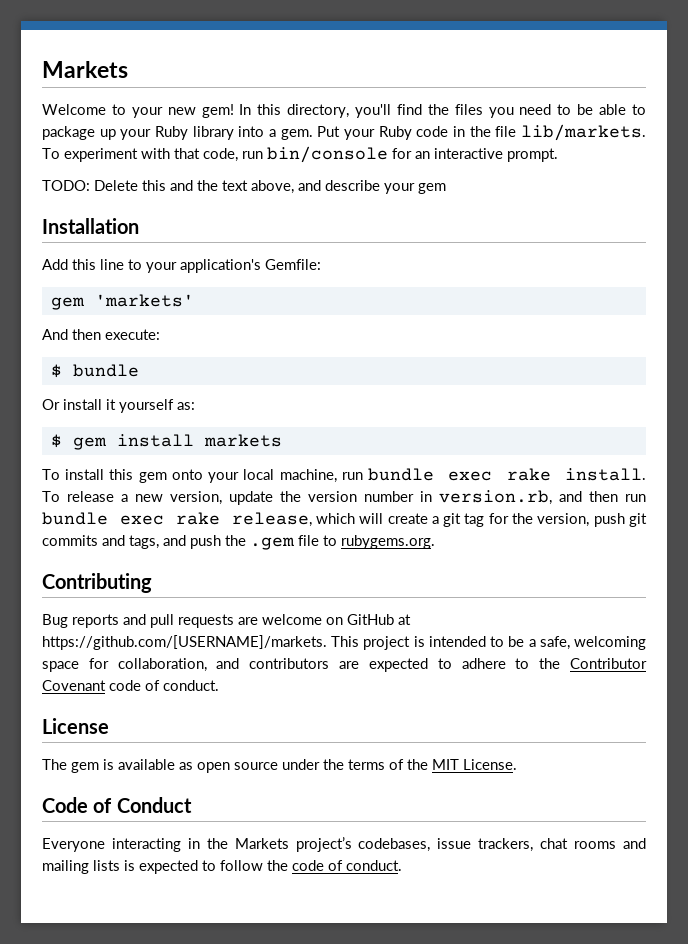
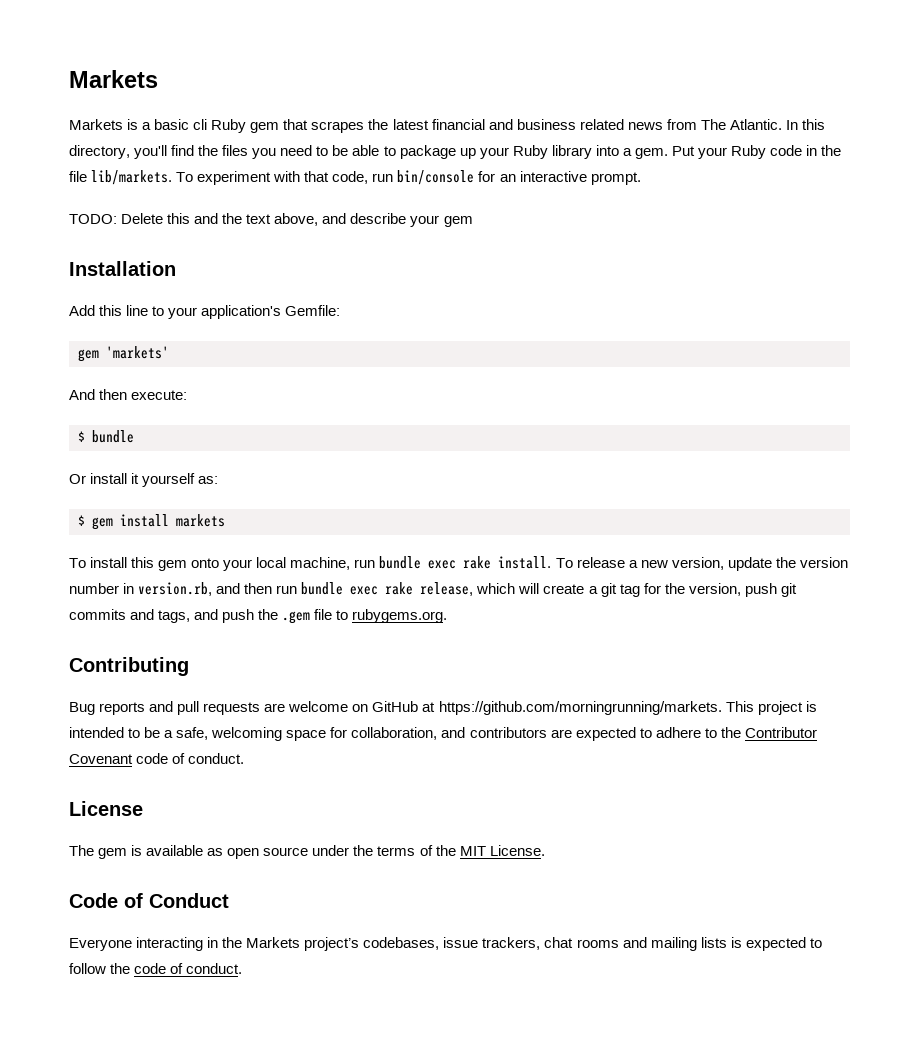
[42,104,234,118] Welcome to your new gem! -> [69,119,782,133] Markets is a basic cli Ruby gem that scrapes the latest financial and business related news from The Atlantic.
[42,635,327,650] https://github.com/[USERNAME]/markets. -> [438,701,722,715] https://github.com/morningrunning/markets.

